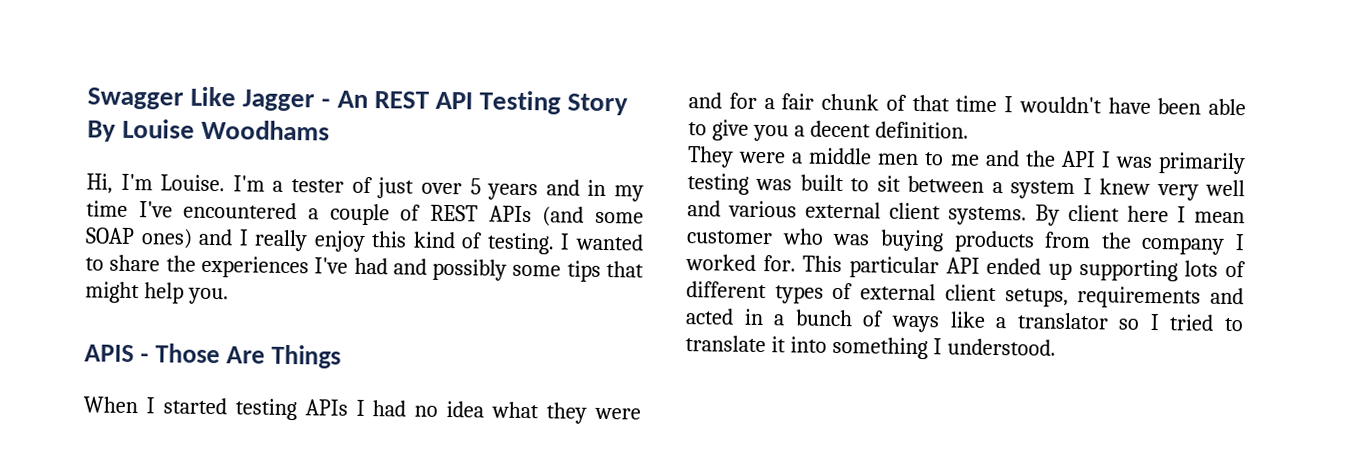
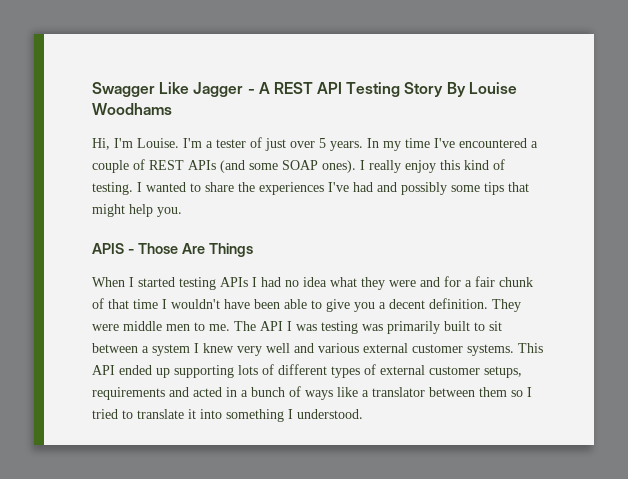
[336,90,368,108] An -> [258,82,270,94] A
[487,179,607,201] years and in -> [330,138,379,151] years. In
[140,228,234,249] ones) and -> [322,160,356,173] ones).
(969, 130) // -> (488, 303) none
[791,152,804,164] a -> (119, 327) none
[949,149,1056,167] me and the -> [209,321,256,331] me. The
[1158,152,1246,175] primarily -> (317, 327) none
(793, 184) none -> [387,321,440,334] primarily
[889,202,1245,226] [686,228,1245,255] [685,254,939,279] client systems. By client here I mean customer who was buying products from the company I worked for. This particular -> [412,343,543,356] customer systems. This
[944,284,997,302] client -> [429,366,480,375] customer
(1109, 321) none -> [429,387,507,397] between them

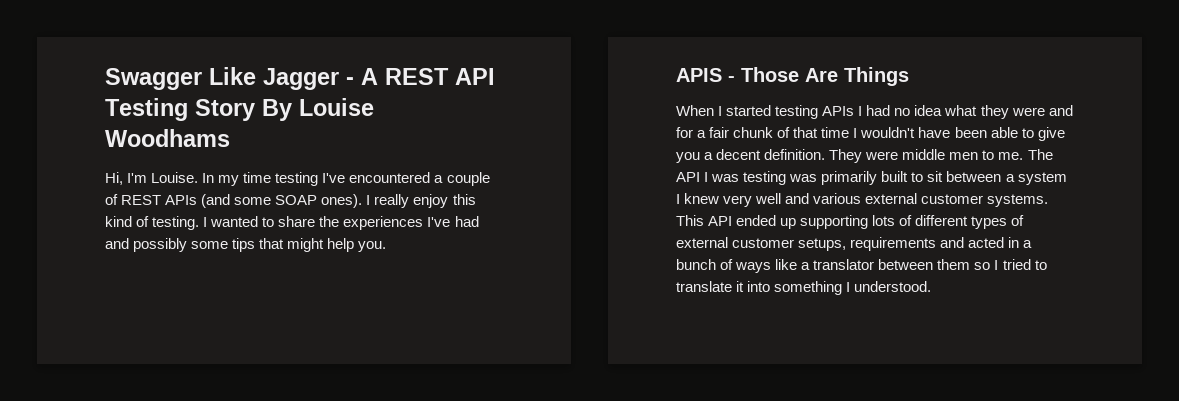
[183,137,363,151] I'm a tester of just over 5 years. -> (199, 177) none
(430, 143) none -> [275,172,319,186] testing

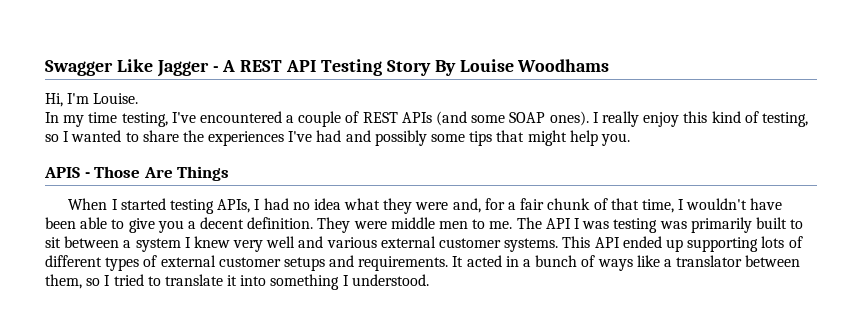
(199, 177) none -> (139, 98) //
[275,172,319,186] testing -> [121,112,168,127] testing,
[152,216,200,230] testing. -> [761,112,808,127] [45,134,59,142] testing, so
[822,106,855,116] APIs -> [217,199,251,213] APIs,
[1048,105,1073,116] and -> [452,198,481,213] and,
[821,127,850,138] time -> [641,199,674,213] time,
[798,237,965,251] setups, requirements and -> [283,255,464,271] setups and requirements. It
[937,259,971,270] them -> [45,274,82,289] them,

